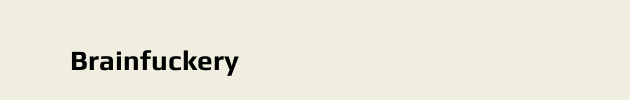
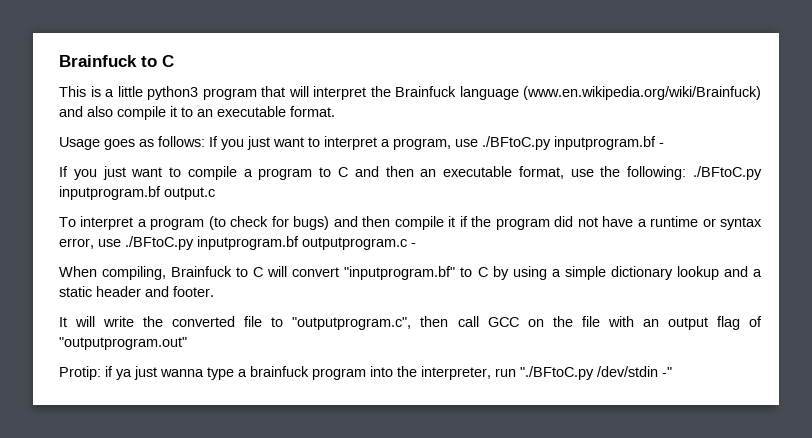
[70,50,239,76] Brainfuckery -> [59,55,174,67] [59,86,761,100] [59,106,335,120] [59,136,664,150] [59,166,763,180] [59,186,215,200] [59,216,763,230] [59,236,416,250] [59,266,762,280] [59,286,214,297] [59,316,762,330] [59,337,187,350] [59,366,672,380] Brainfuck to C // This is a little python3 program that will interpret the Brainfuck language (www.en.wikipedia.org/wiki/Brainfuck) and also compile it to an executable format. // Usage goes as follows: If you just want to interpret a program, use ./BFtoC.py inputprogram.bf - // If you just want to compile a program to C and then an executable format, use the following: ./BFtoC.py inputprogram.bf output.c // To interpret a program (to check for bugs) and then compile it if the program did not have a runtime or syntax error, use ./BFtoC.py inputprogram.bf outputprogram.c - // When compiling, Brainfuck to C will convert "inputprogram.bf" to C by using a simple dictionary lookup and a static header and footer. // It will write the converted file to "outputprogram.c", then call GCC on the file with an output flag of "outputprogram.out" // Protip: if ya just wanna type a brainfuck program into the interpreter, run "./BFtoC.py /dev/stdin -"

